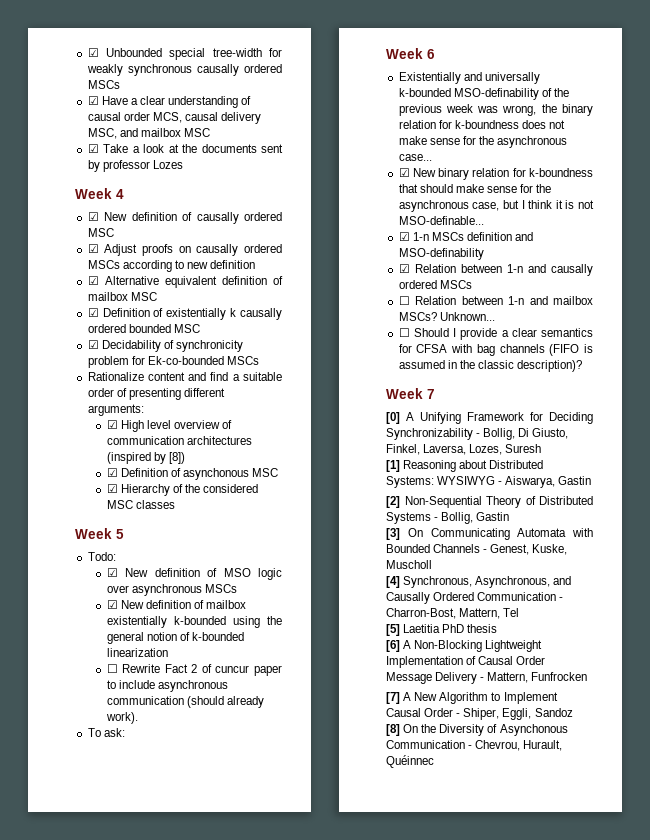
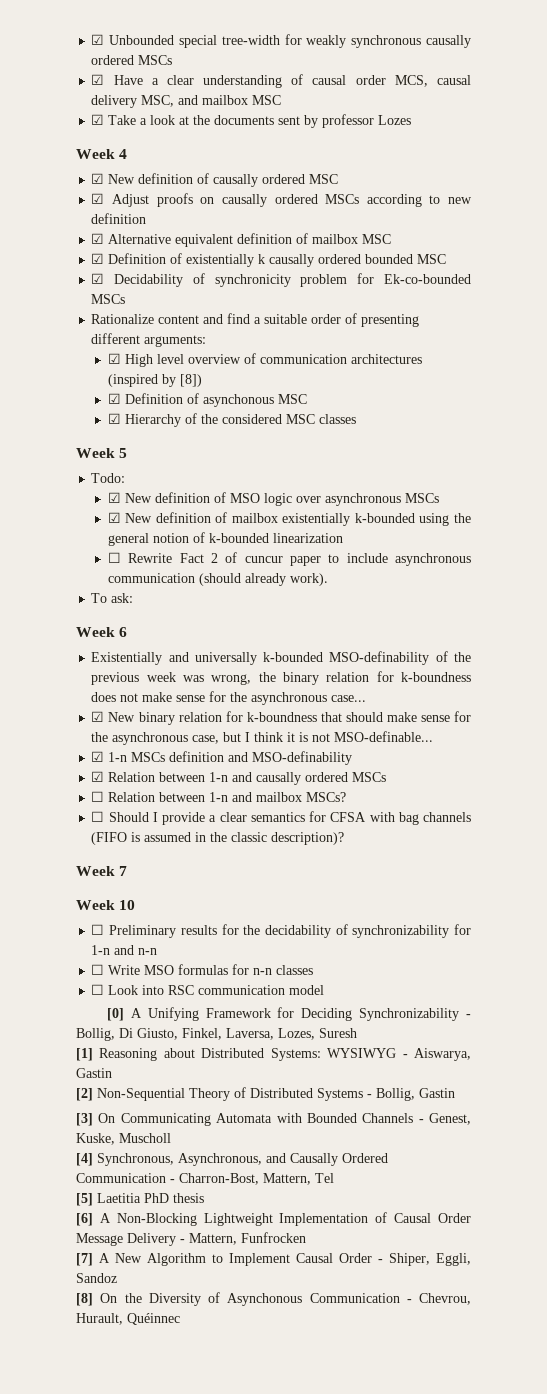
[439,312,495,321] Unknown... -> (347, 797) none
(435, 394) none -> [76,900,136,910] [91,924,471,938] [91,945,158,955] [91,964,314,975] [91,984,325,995] // Week 10 // ☐ Preliminary results for the decidability of synchronizability for 1-n and n-n // ☐ Write MSO formulas for n-n classes // ☐ Look into RSC communication model

